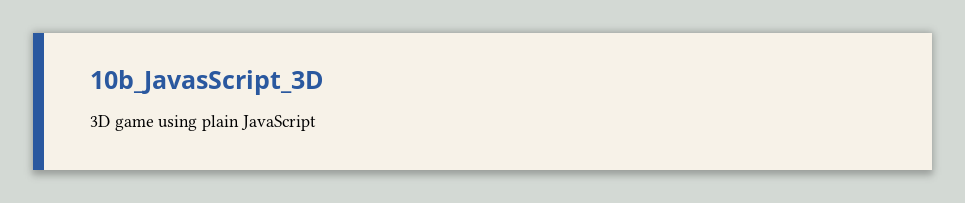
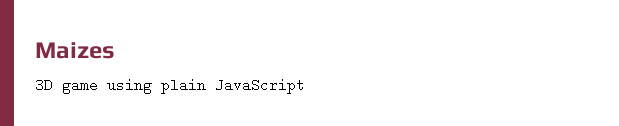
[90,70,324,95] 10b_JavasScript_3D -> [35,42,115,59] Maizes

